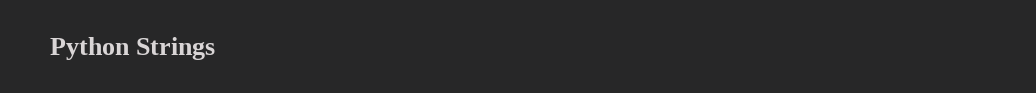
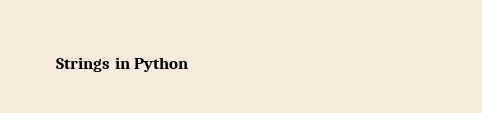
[50,37,216,60] Python Strings -> [56,57,189,72] Strings in Python

